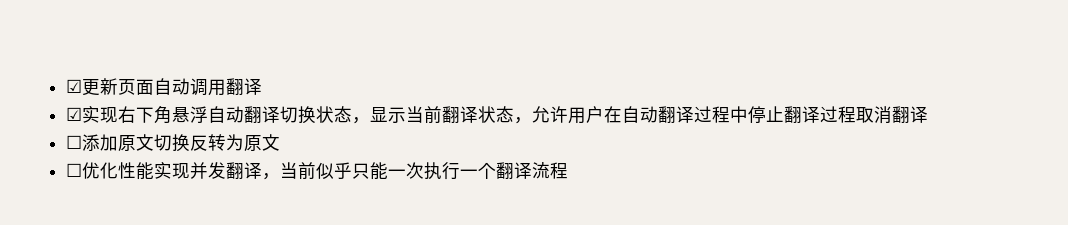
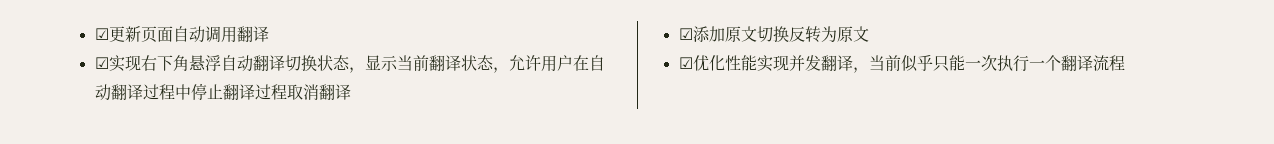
[66,135,83,149] ☐ -> [678,28,693,40] ☑
[66,163,83,177] ☐ -> [678,57,693,69] ☑

